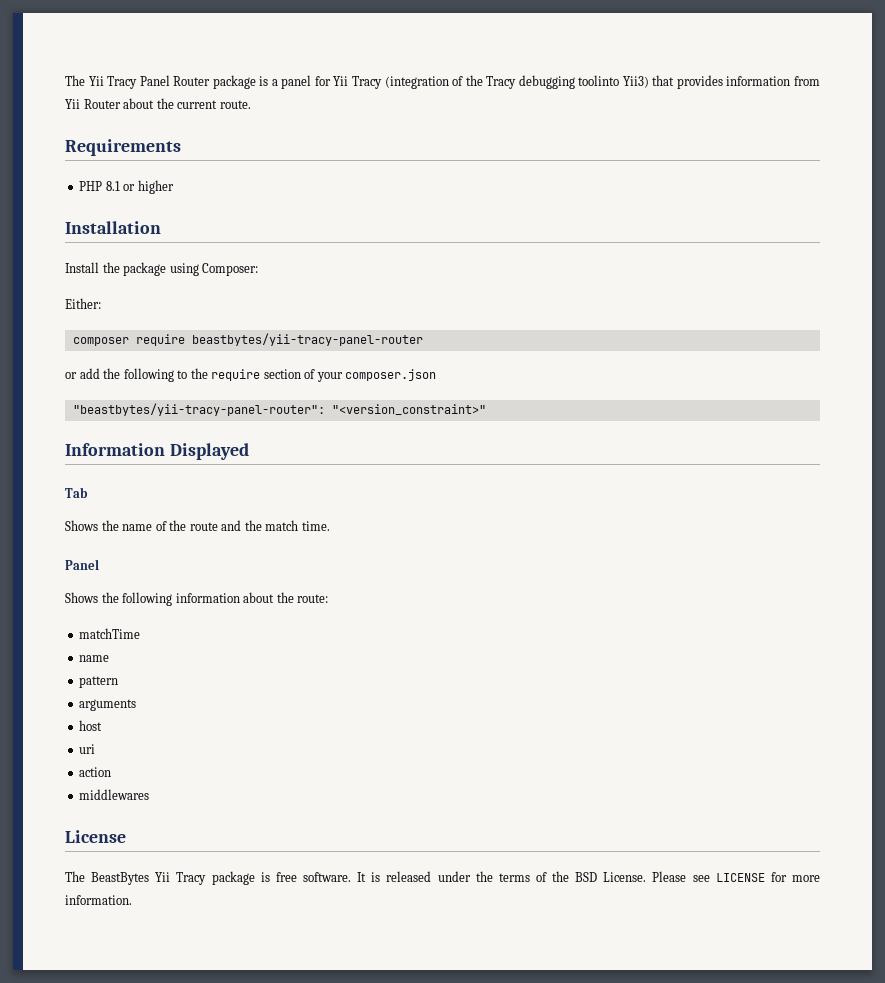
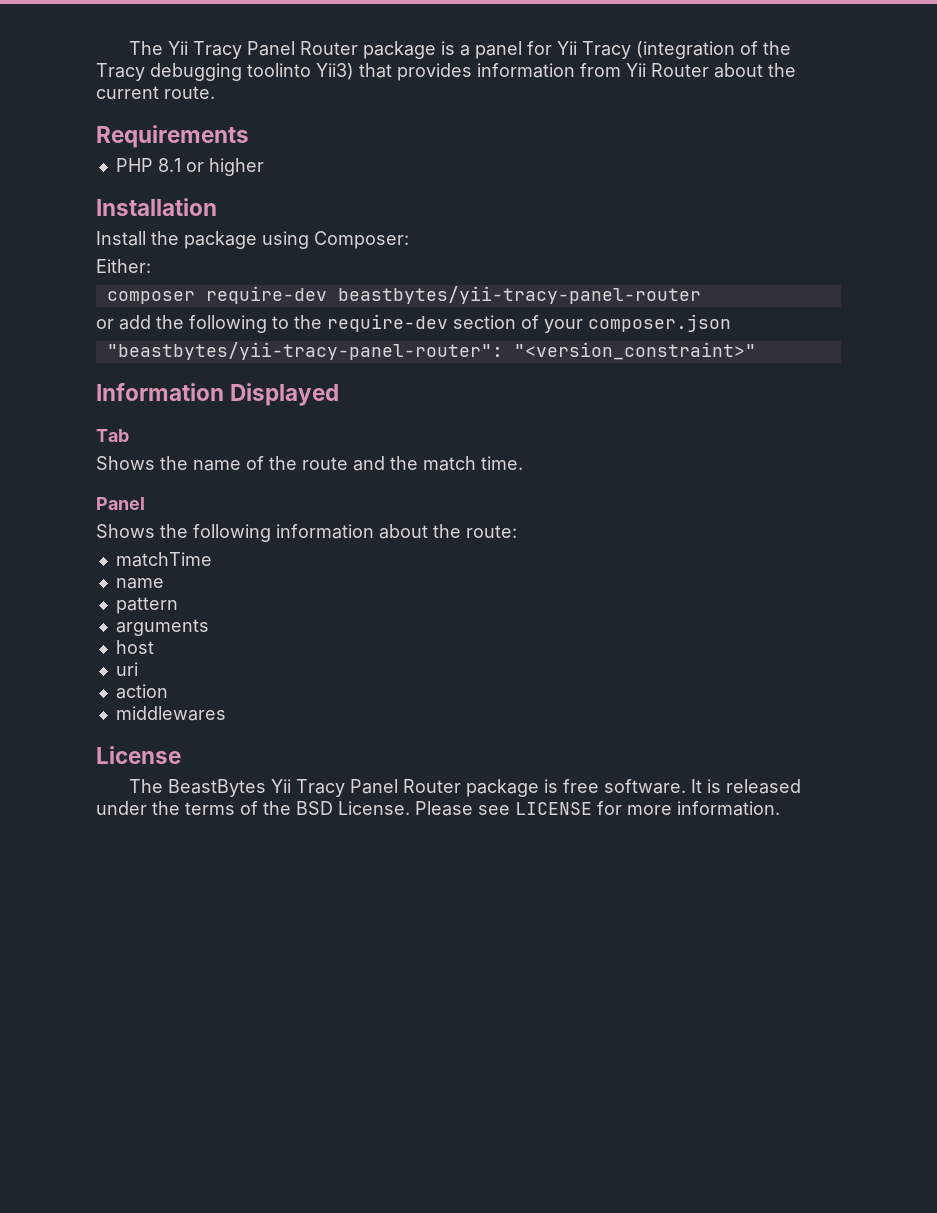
[135,334,185,346] require -> [205,286,327,304] require-dev
[211,369,261,381] require -> [327,314,448,332] require-dev
(207, 878) none -> [350,779,462,794] Panel Router

